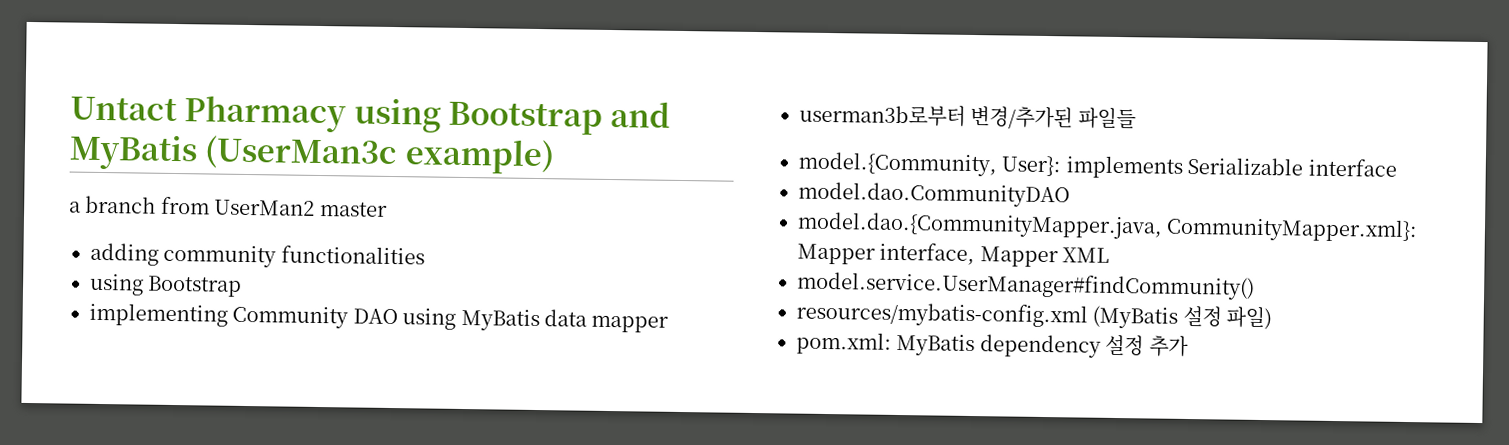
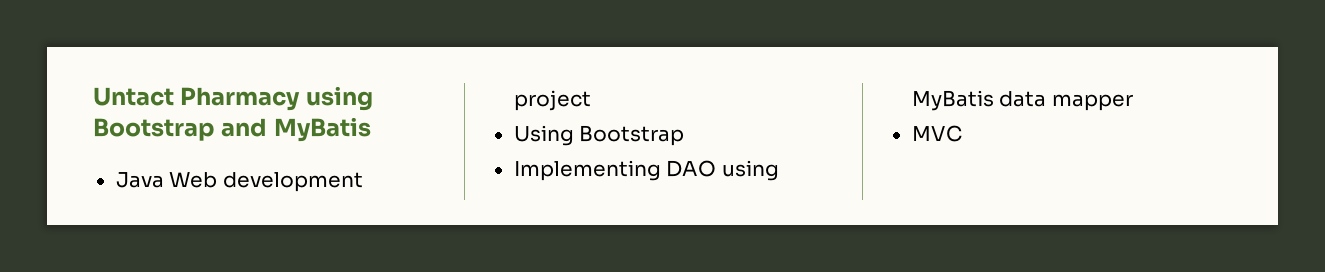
[204,135,555,175] [69,195,388,217] [90,242,425,268] [89,273,144,296] (UserMan3c example) // a branch from UserMan2 master // adding community functionalities // using -> [115,172,363,192] [513,90,591,111] [513,125,574,146] // Java Web development project // Using
[89,302,350,329] implementing Community -> [513,160,661,181] Implementing
[799,103,1136,130] [798,151,1397,179] [798,181,1070,208] [797,211,1419,243] [797,242,1111,268] [797,271,1255,300] [796,301,1273,330] [796,331,1189,358] userman3b로부터 변경/추가된 파일들 // model.{Community, User}: implements Serializable interface // model.dao.CommunityDAO // model.dao.{CommunityMapper.java, CommunityMapper.xml}: Mapper interface, Mapper XML // model.service.UserManager#findCommunity() // resources/mybatis-config.xml (MyBatis 설정 파일) // pom.xml: MyBatis dependency 설정 추가 -> [911,125,962,142] MVC

